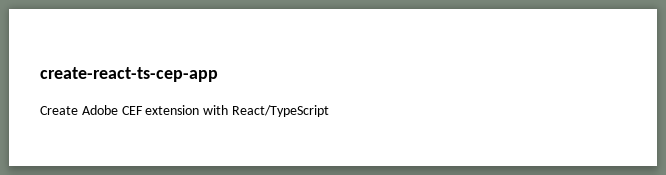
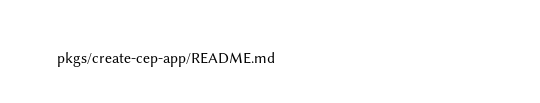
[40,67,218,82] [40,105,329,117] create-react-ts-cep-app // Create Adobe CEF extension with React/TypeScript -> [57,52,275,67] pkgs/create-cep-app/README.md

